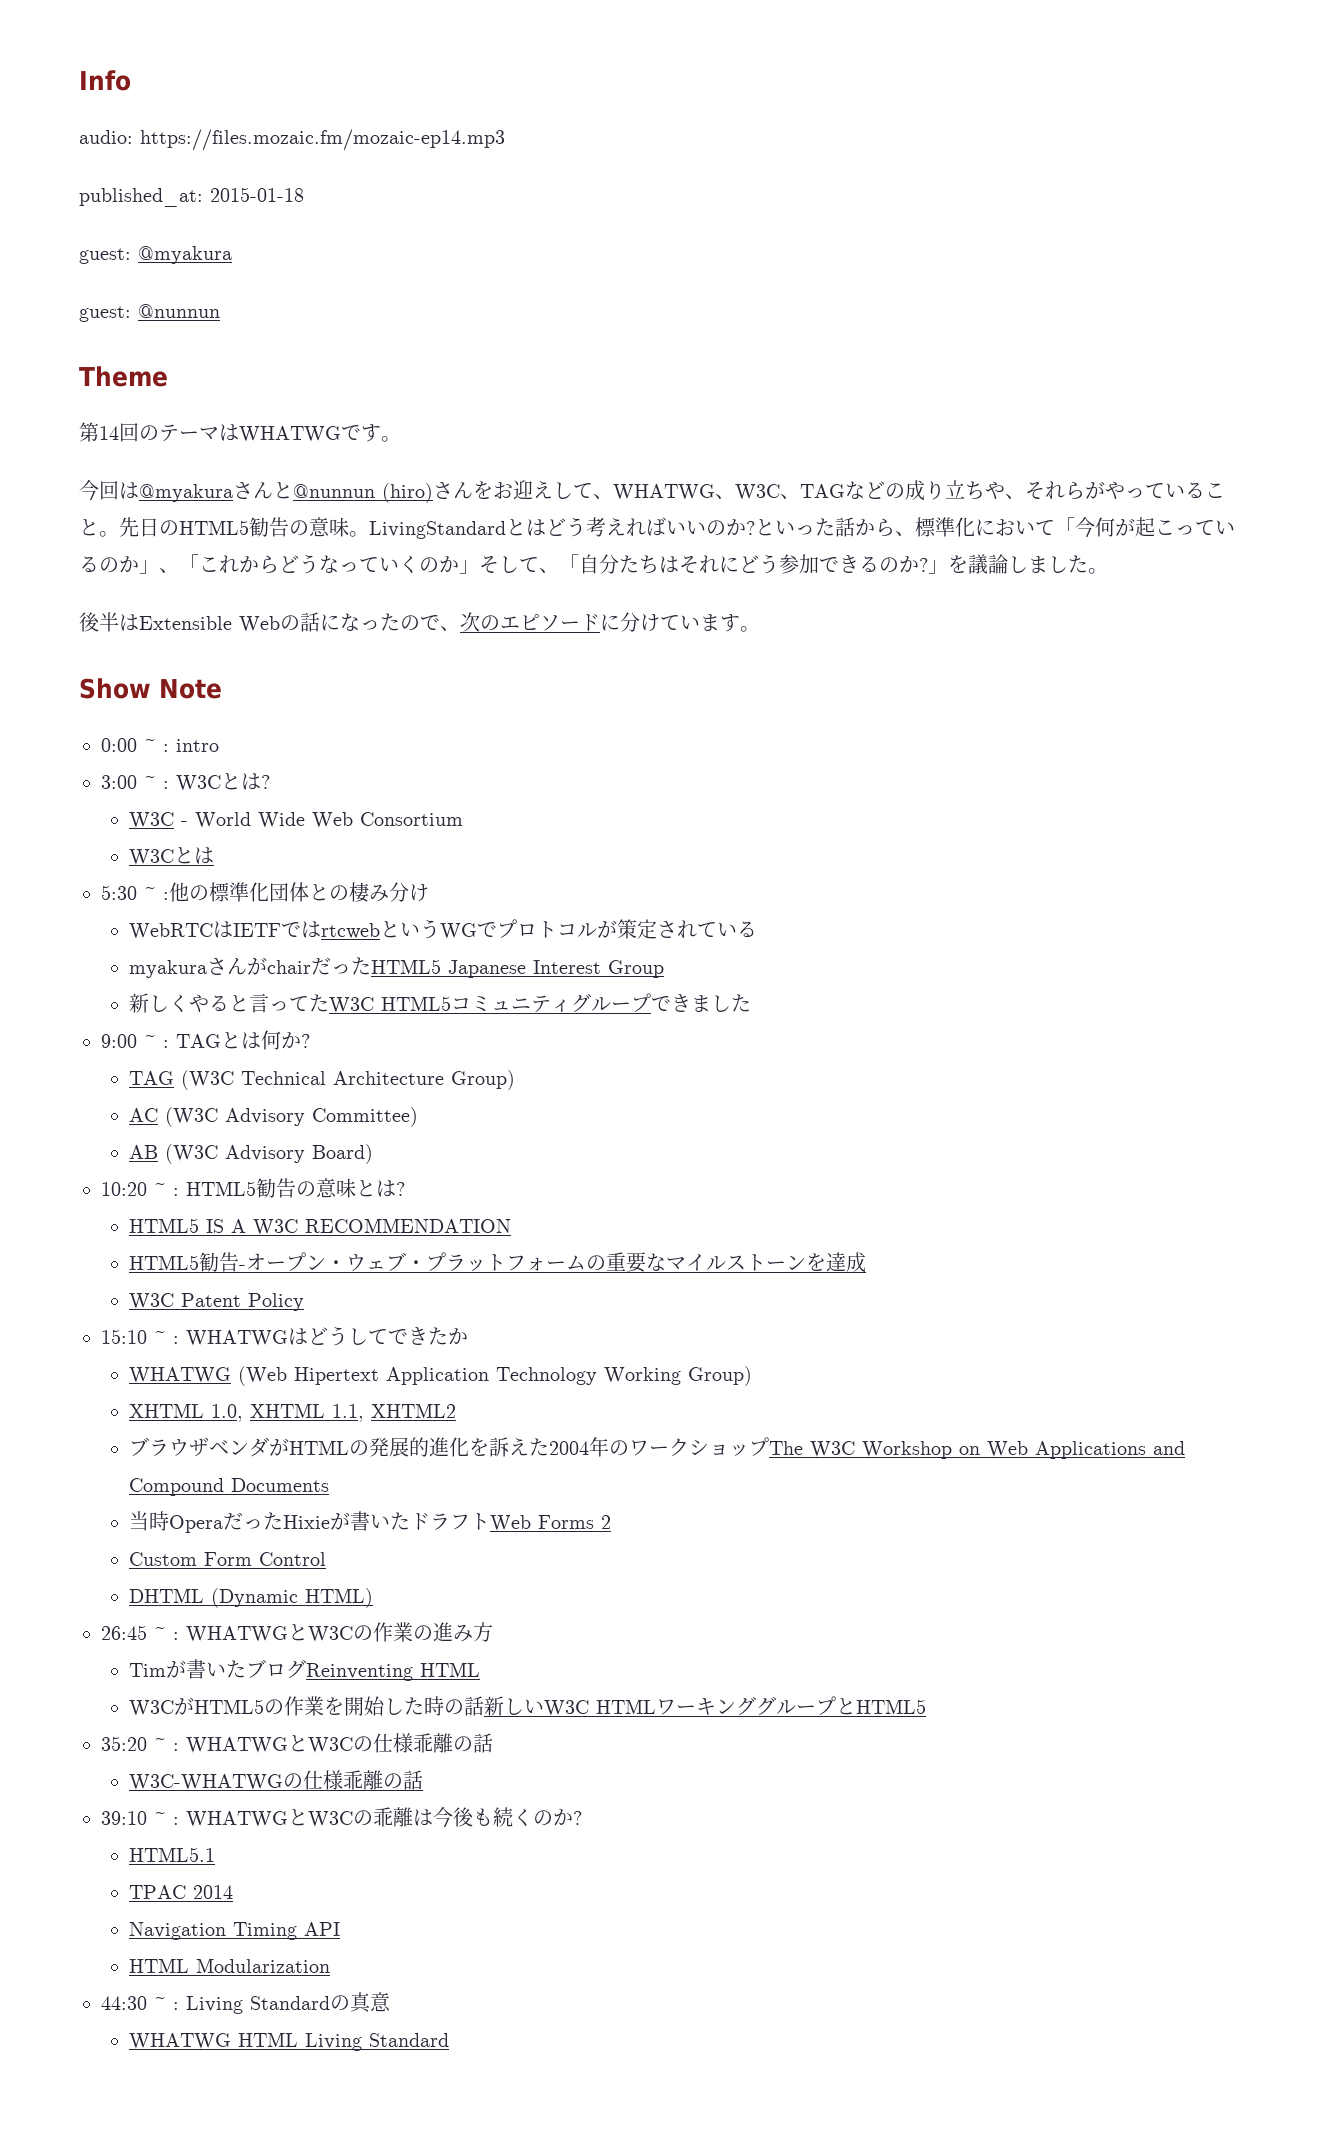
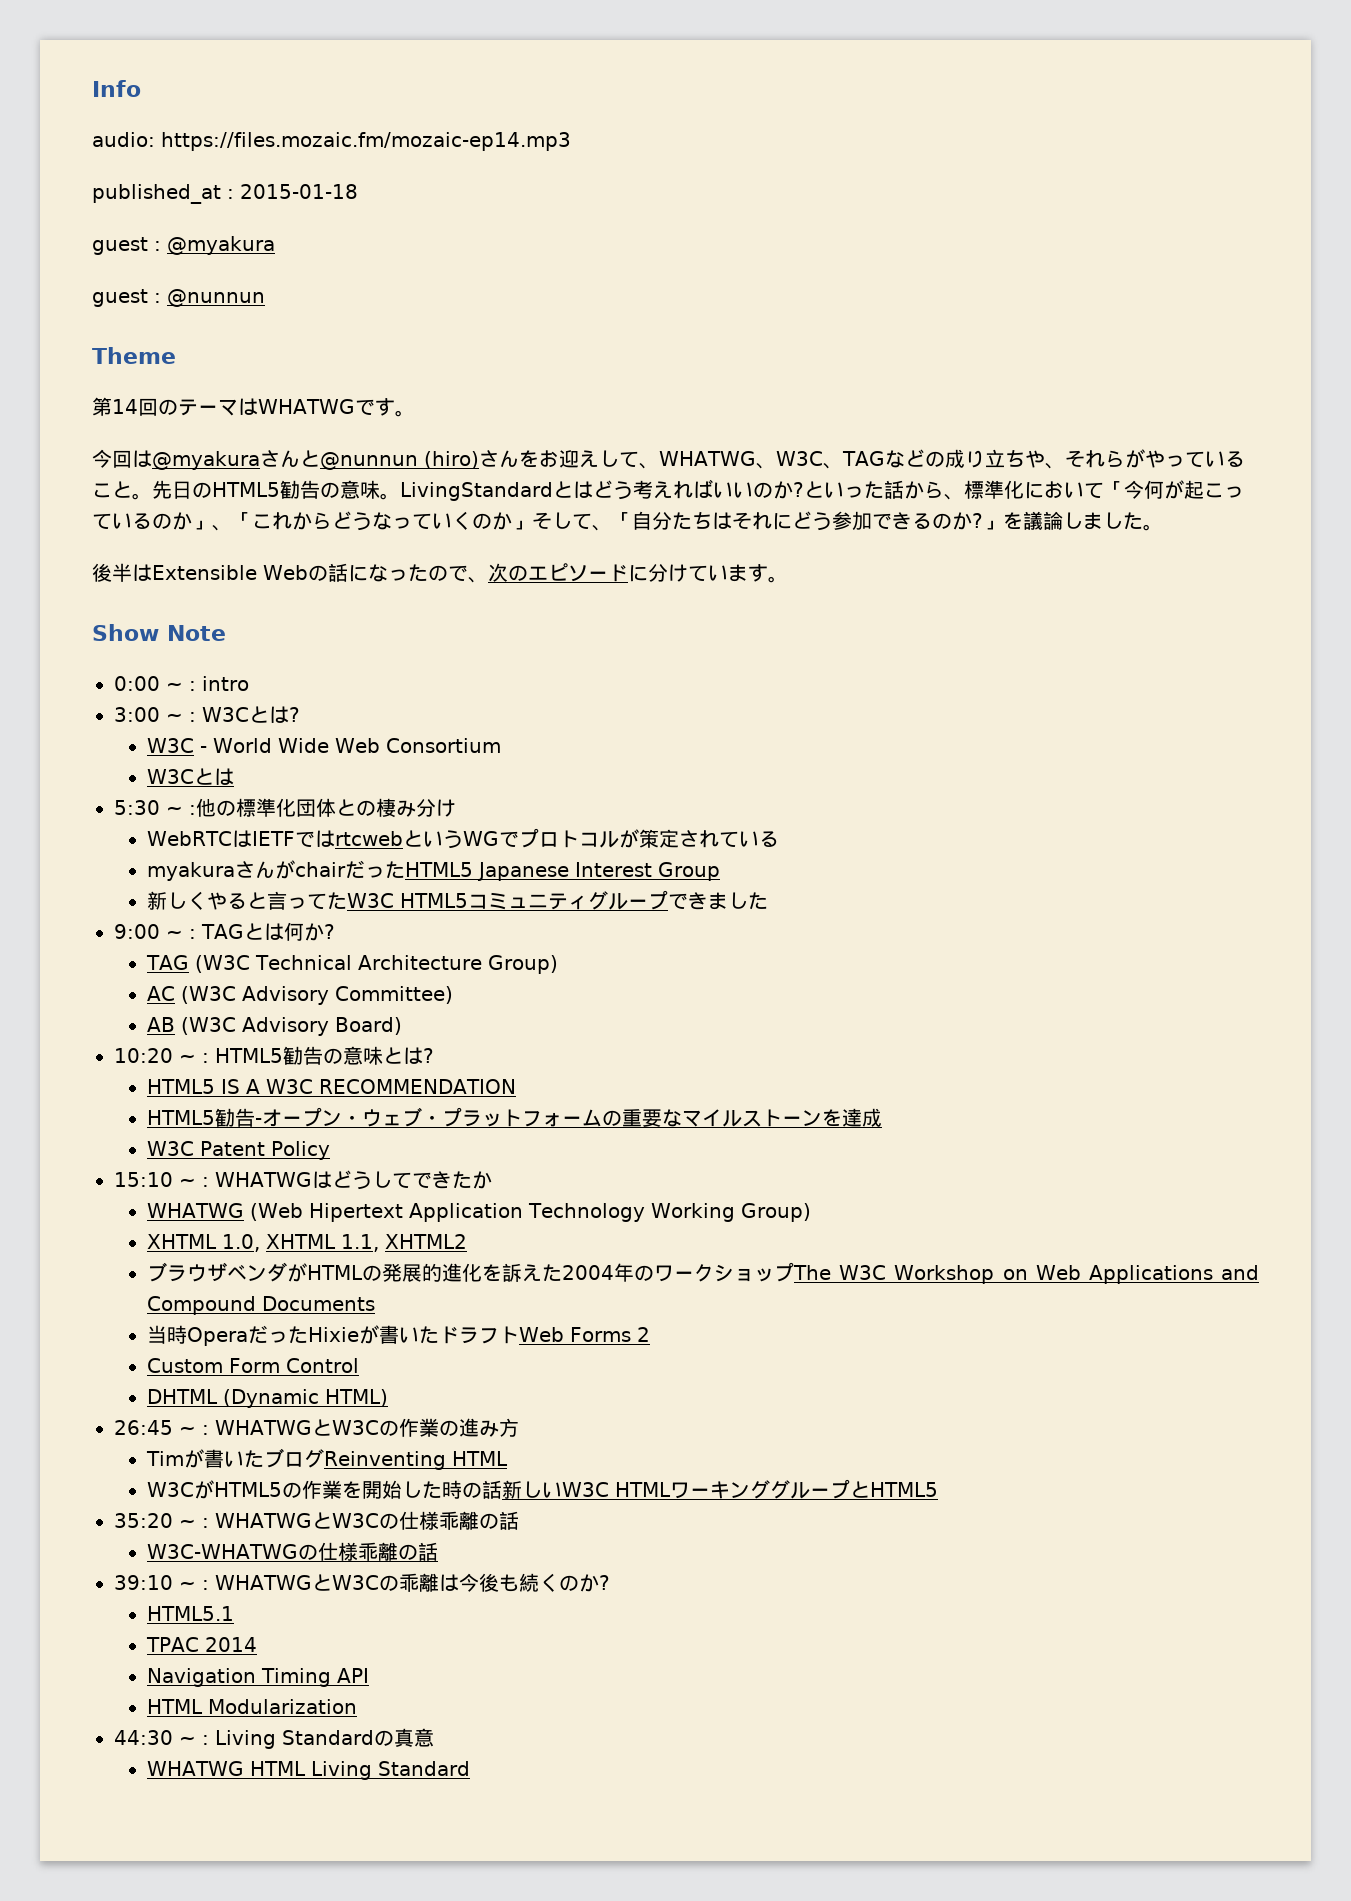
[79,188,203,207] published_at: -> [92,184,234,204] published_at :
[79,248,131,264] guest: -> [92,237,161,255] guest :
[79,306,131,322] guest: -> [92,289,161,307] guest :

